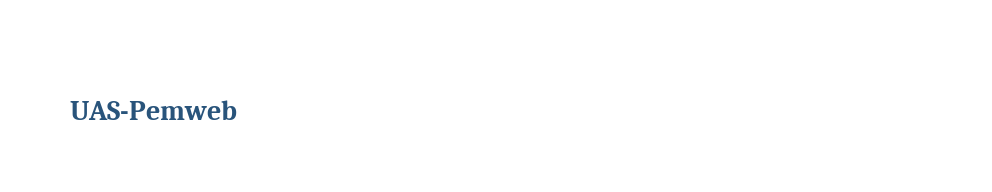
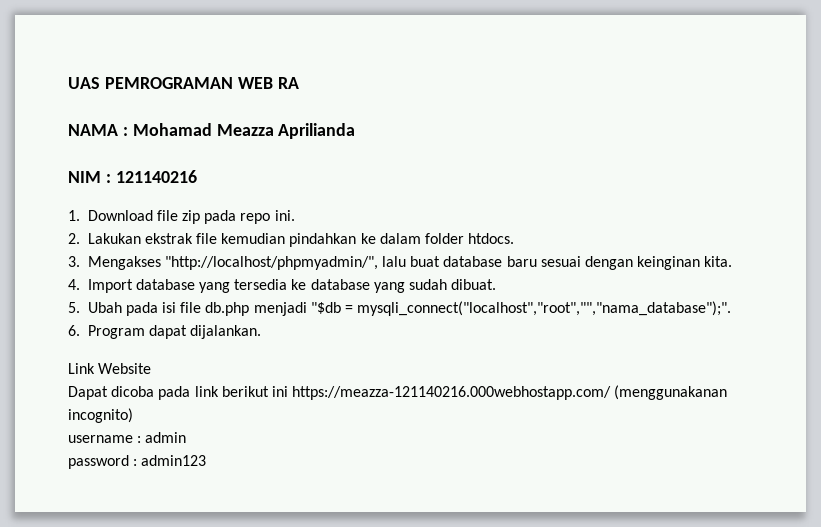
[70,100,237,120] UAS-Pemweb -> [68,77,299,89] [68,123,356,139] [68,170,197,183] [68,210,295,224] [68,233,515,247] [68,256,733,270] [68,279,497,293] [68,301,732,316] [68,325,262,339] [68,363,152,374] [68,385,728,400] [68,408,133,423] [68,432,187,443] [68,455,207,469] UAS PEMROGRAMAN WEB RA // NAMA : Mohamad Meazza Aprilianda // NIM : 121140216 // 1. Download file zip pada repo ini. // 2. Lakukan ekstrak file kemudian pindahkan ke dalam folder htdocs. // 3. Mengakses "http://localhost/phpmyadmin/", lalu buat database baru sesuai dengan keinginan kita. // 4. Import database yang tersedia ke database yang sudah dibuat. // 5. Ubah pada isi file db.php menjadi "$db = mysqli_connect("localhost","root","","nama_database");". // 6. Program dapat dijalankan. // Link Website // Dapat dicoba pada link berikut ini https://meazza-121140216.000webhostapp.com/ (menggunakanan incognito) // username : admin // password : admin123

